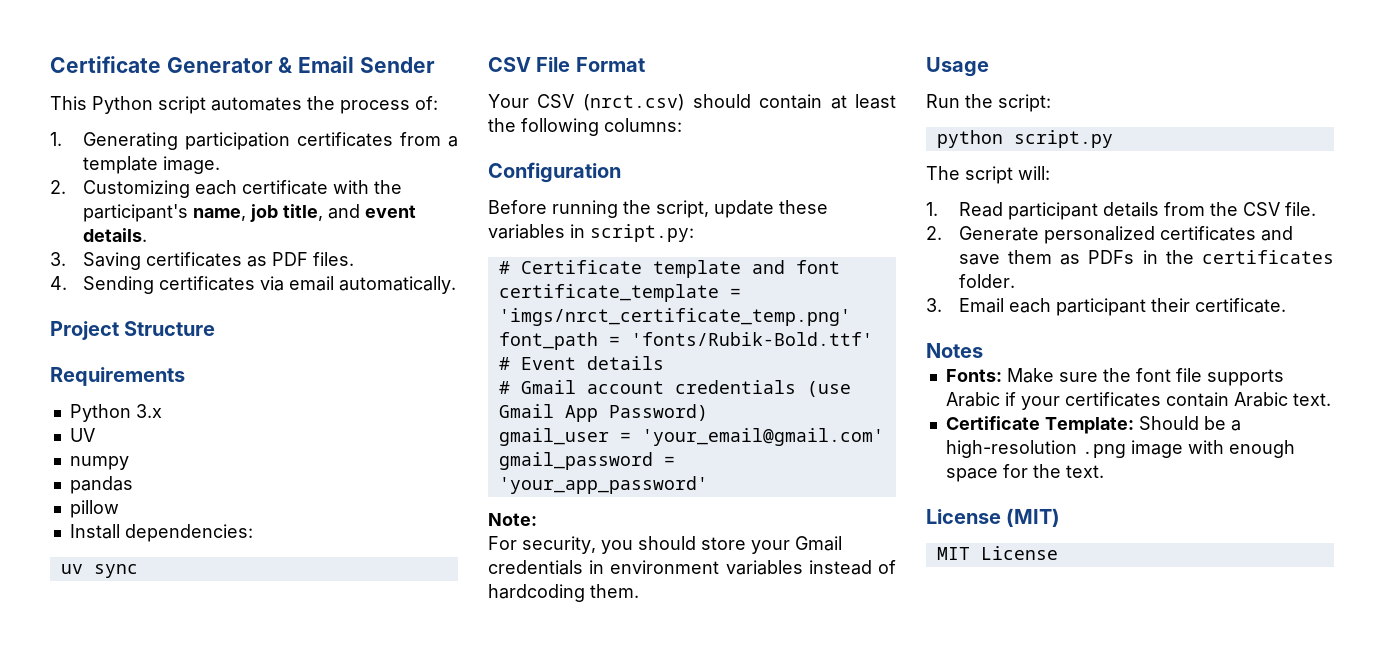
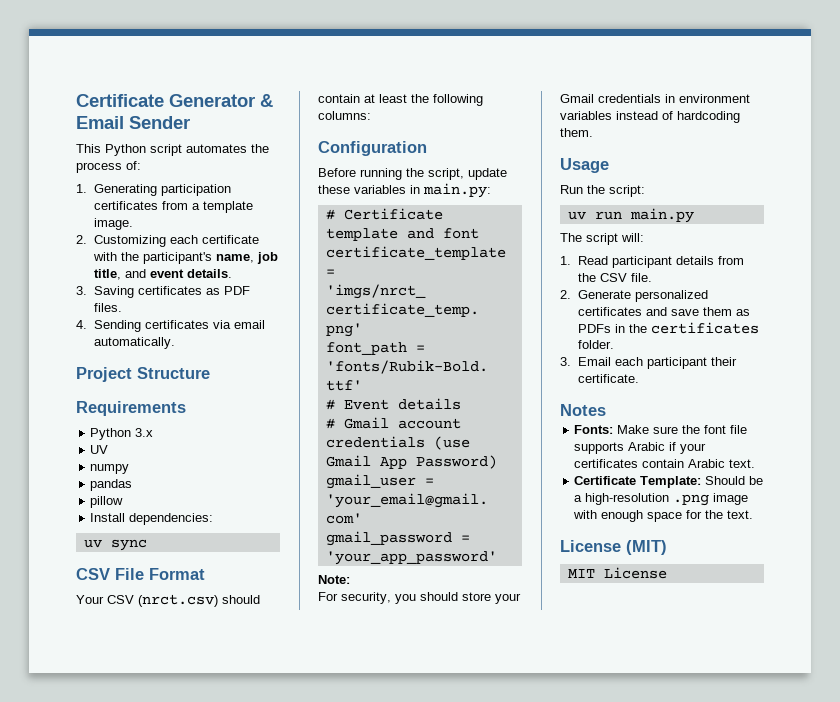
[590,224,694,242] script.py: -> [423,183,491,198] main.py:
[936,130,1113,148] python script.py -> [567,208,694,223] uv run main.py

